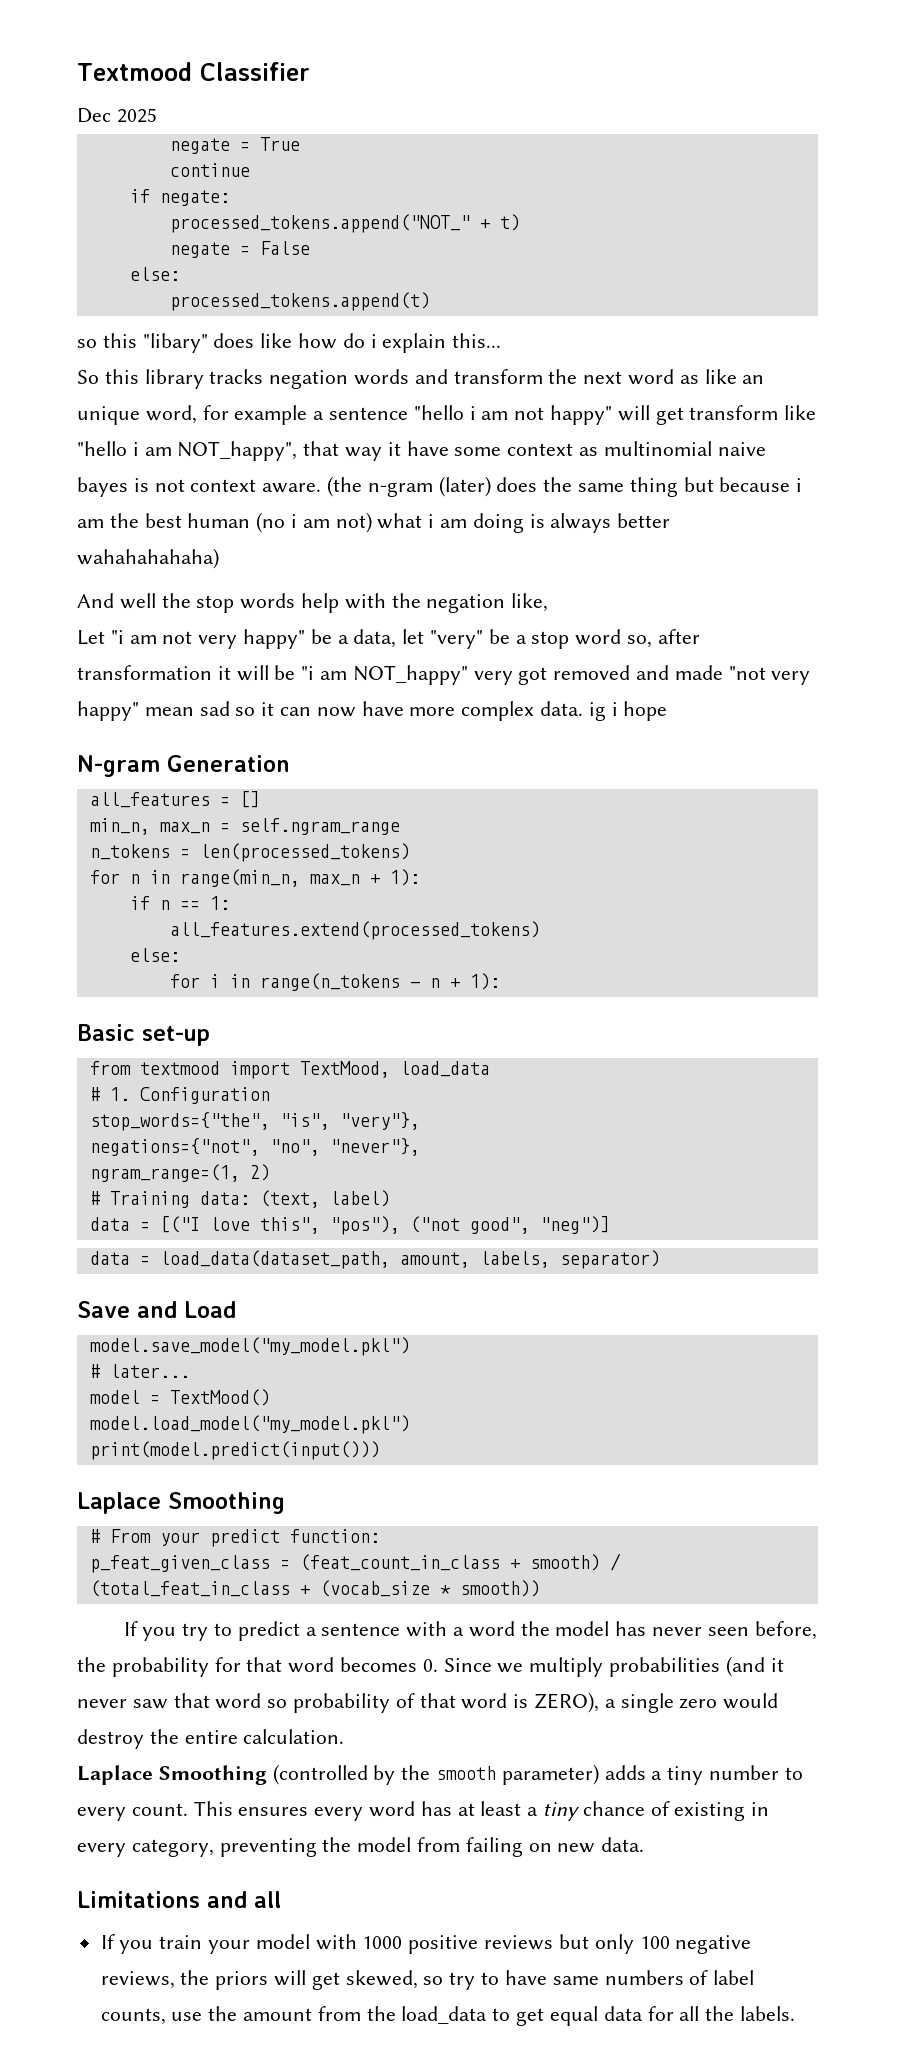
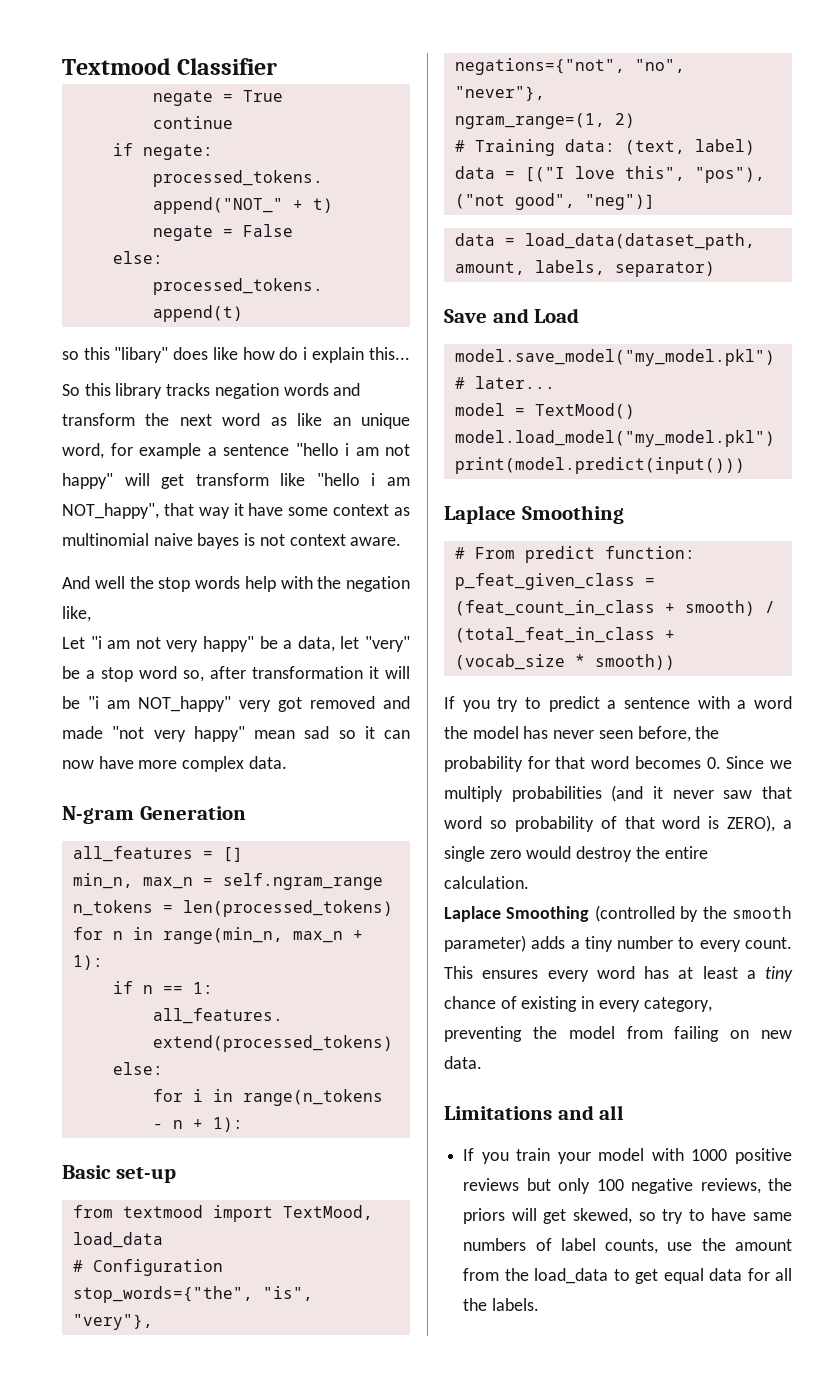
[77,108,157,123] // Dec 2025 -> (278, 66) none
[327,476,803,497] [77,512,671,533] [77,548,219,569] (the n-gram (later) does the same thing but because i am the best human (no i am not) what i am doing is always better wahahahahaha) -> (402, 541) none
[588,701,668,721] ig i hope -> (287, 762) none
[109,1087,130,1101] 1. -> (83, 1266) none
[159,1532,200,1546] your -> (515, 553) none

